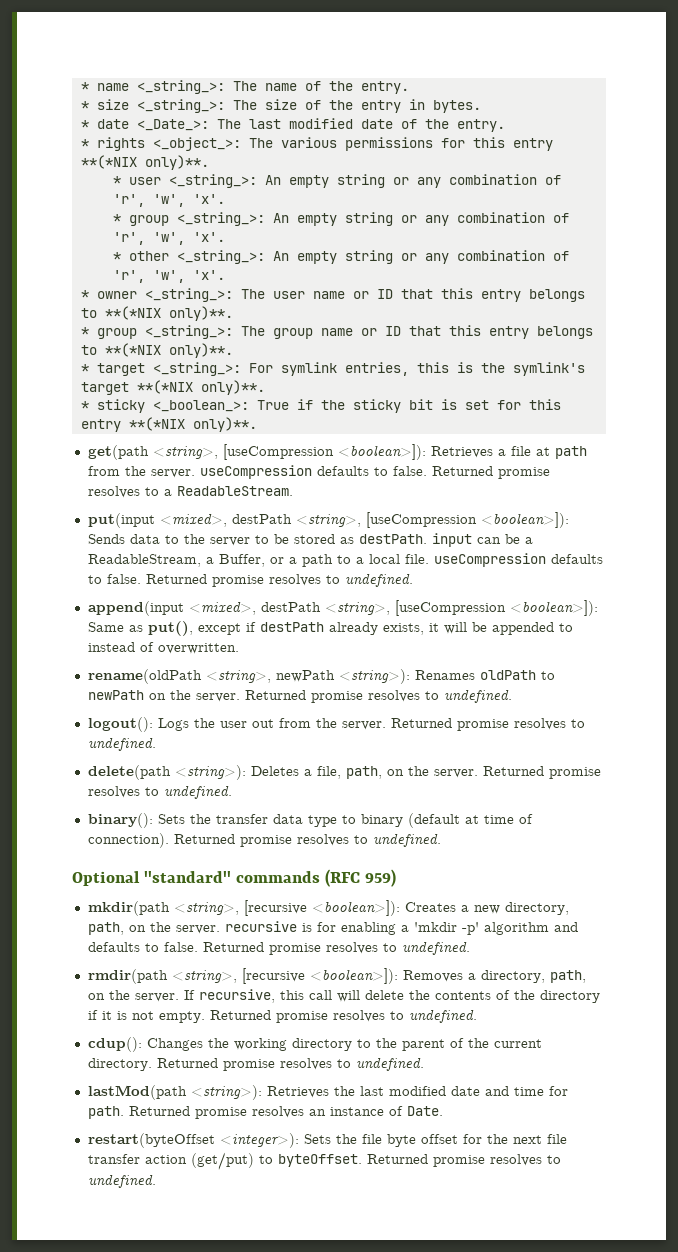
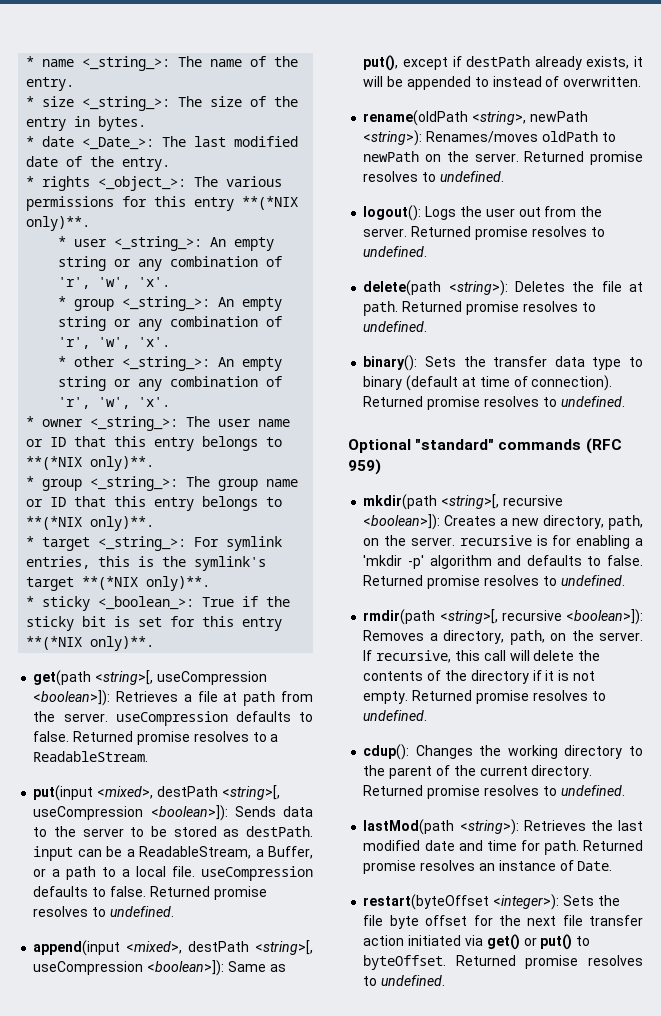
[152,444,334,460] <string>, [useCompression -> [95,670,267,685] <string>[, useCompression
[295,512,477,528] <string>, [useCompression -> [221,785,280,800] [33,806,144,820] <string>[, useCompression
[324,600,506,616] <string>, [useCompression -> [255,940,313,955] [33,961,144,975] <string>[, useCompression
[414,670,475,680] Renames -> [426,131,539,143] Renames/moves
[303,766,478,779] a file, path, on the server. -> [572,281,643,292] [363,301,399,316] the file at path.
[173,900,307,916] <string>, [recursive -> [441,494,563,509] <string>[, recursive
[171,968,305,984] <string>, [recursive -> [439,609,562,624] <string>[, recursive
[190,1152,254,1170] (get/put) -> [408,934,573,950] initiated via get() or put()

